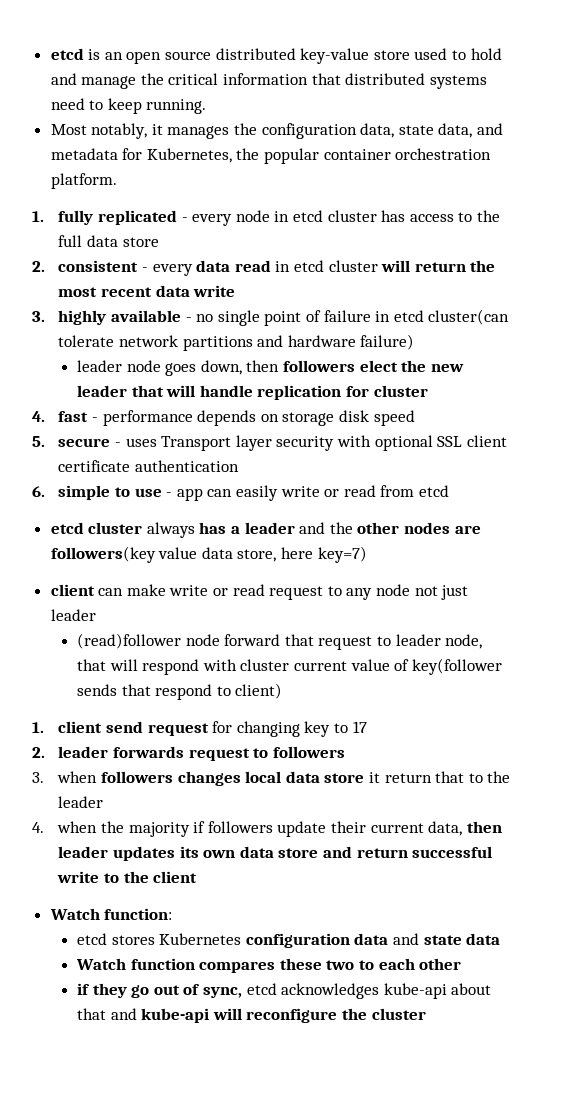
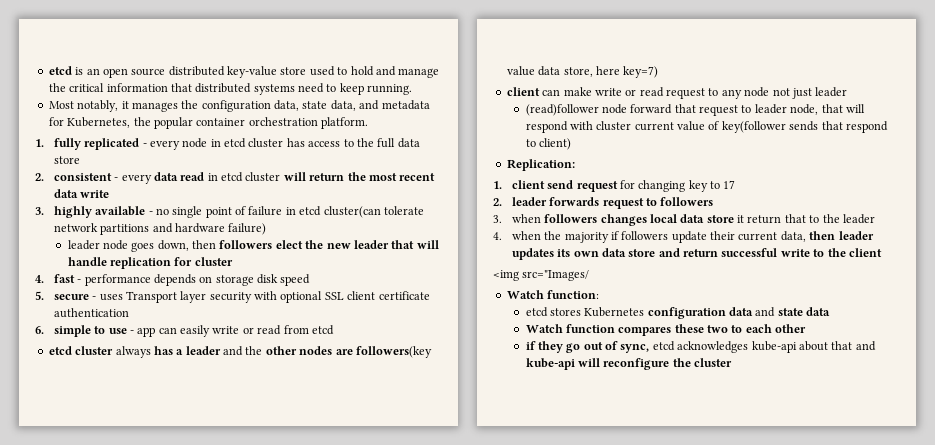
(283, 691) none -> [506,159,575,171] // Replication:
(198, 877) none -> [493,270,590,281] // <img src="Images/

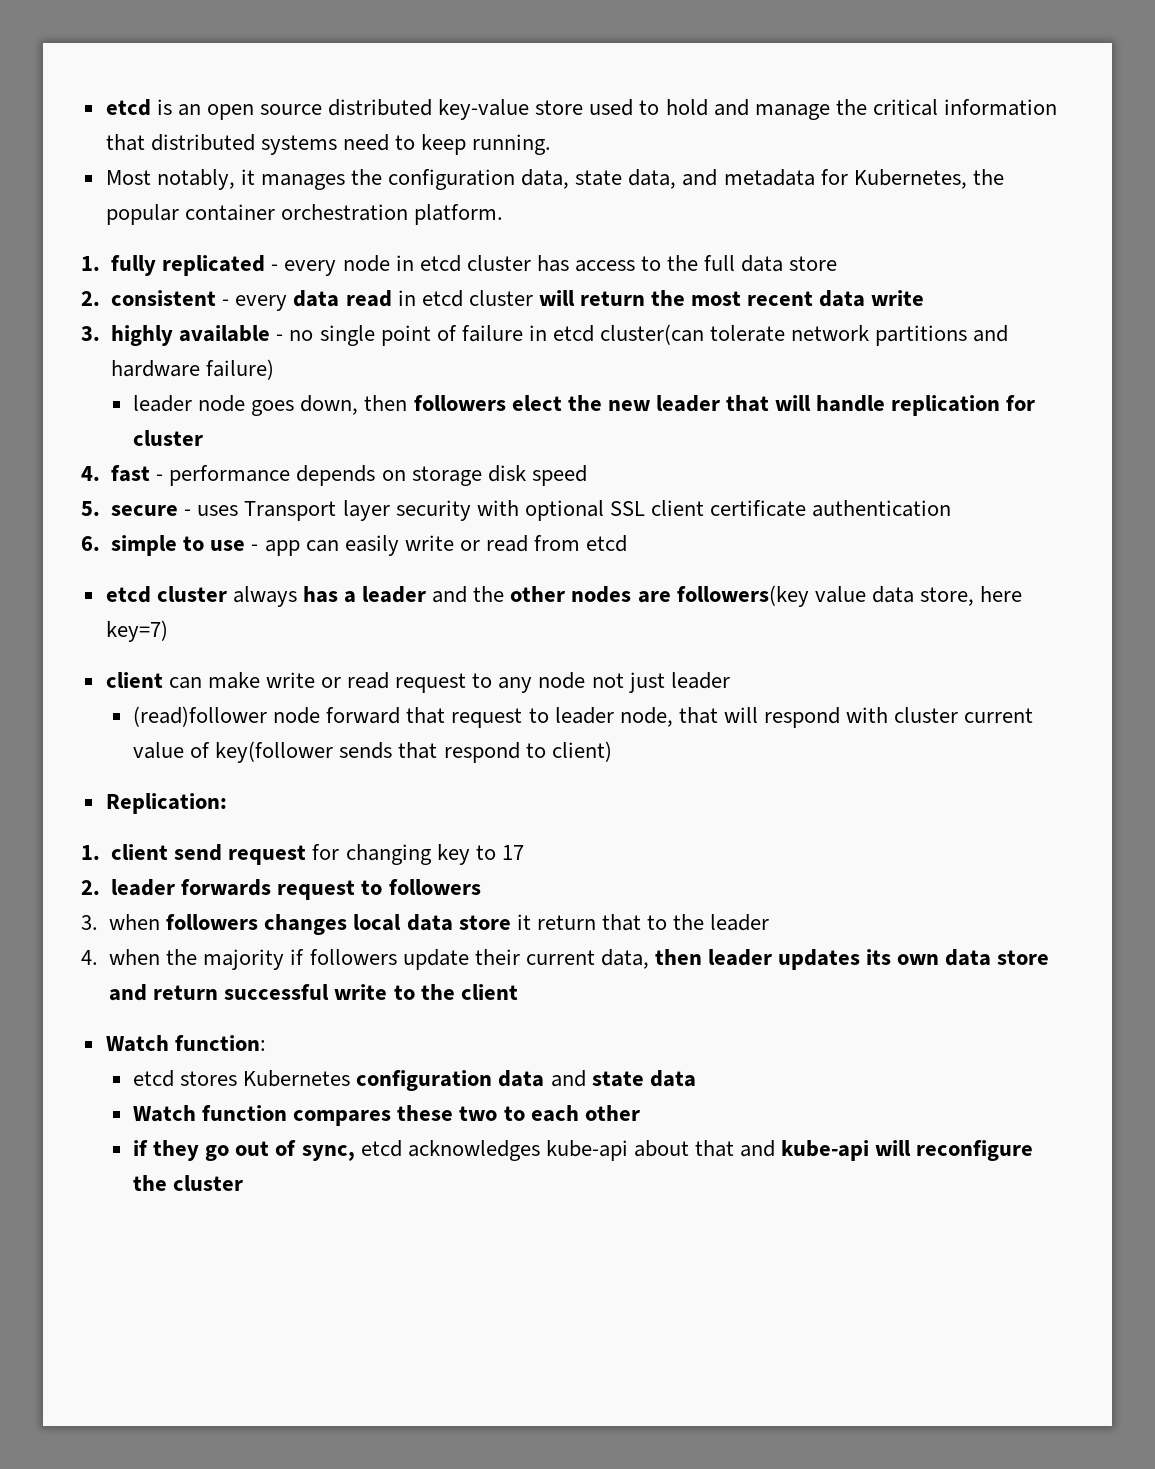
[493,270,590,281] // <img src="Images/ -> (518, 992) none

